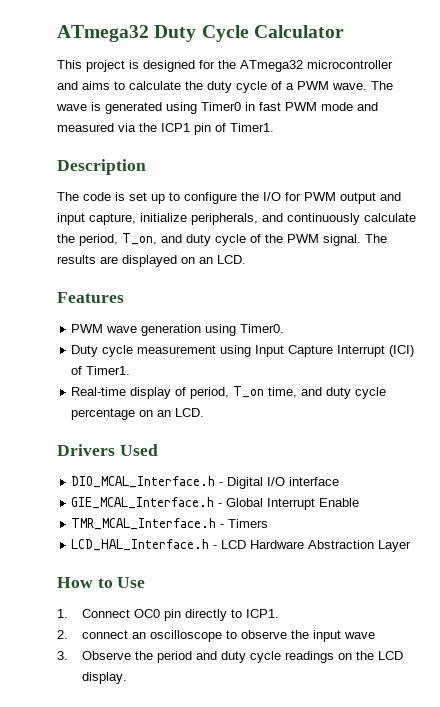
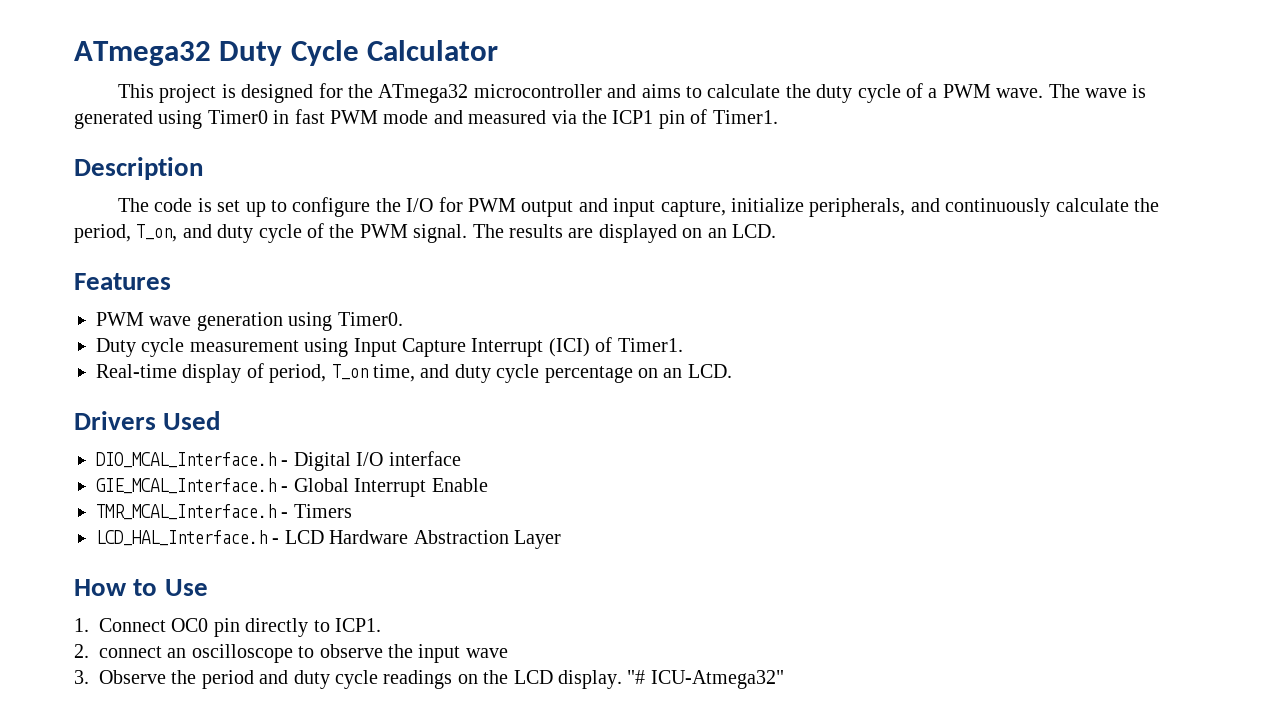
(128, 678) none -> [627,670,784,689] "# ICU-Atmega32"

